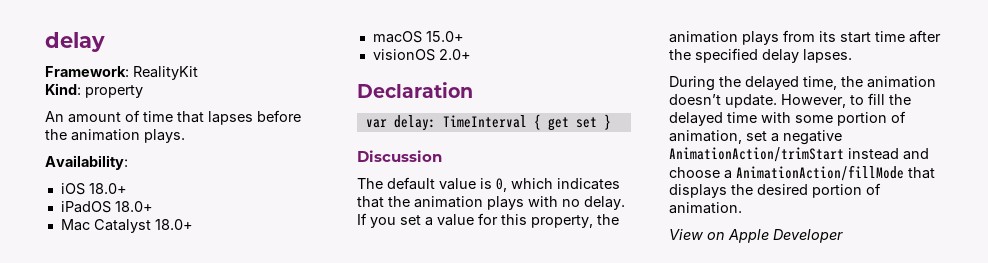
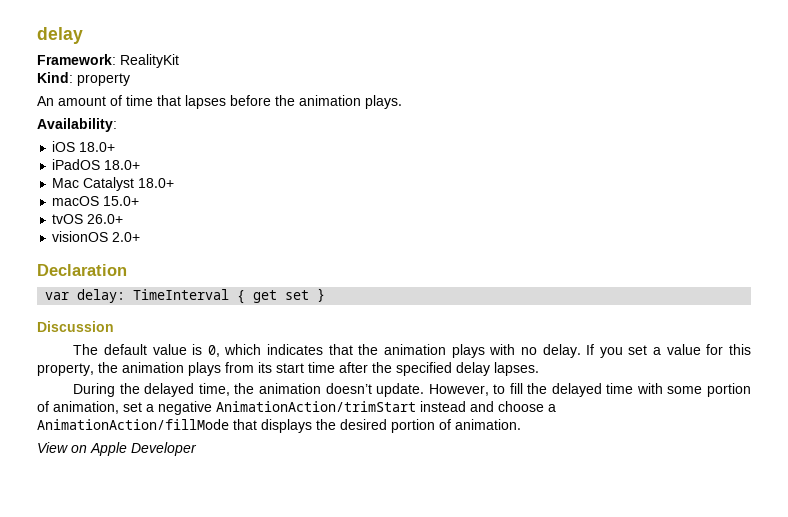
(464, 36) none -> [52,214,124,224] // tvOS 26.0+

